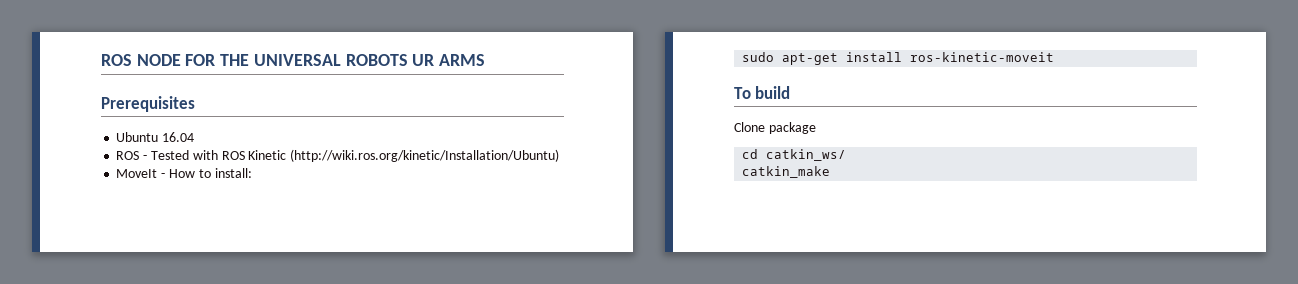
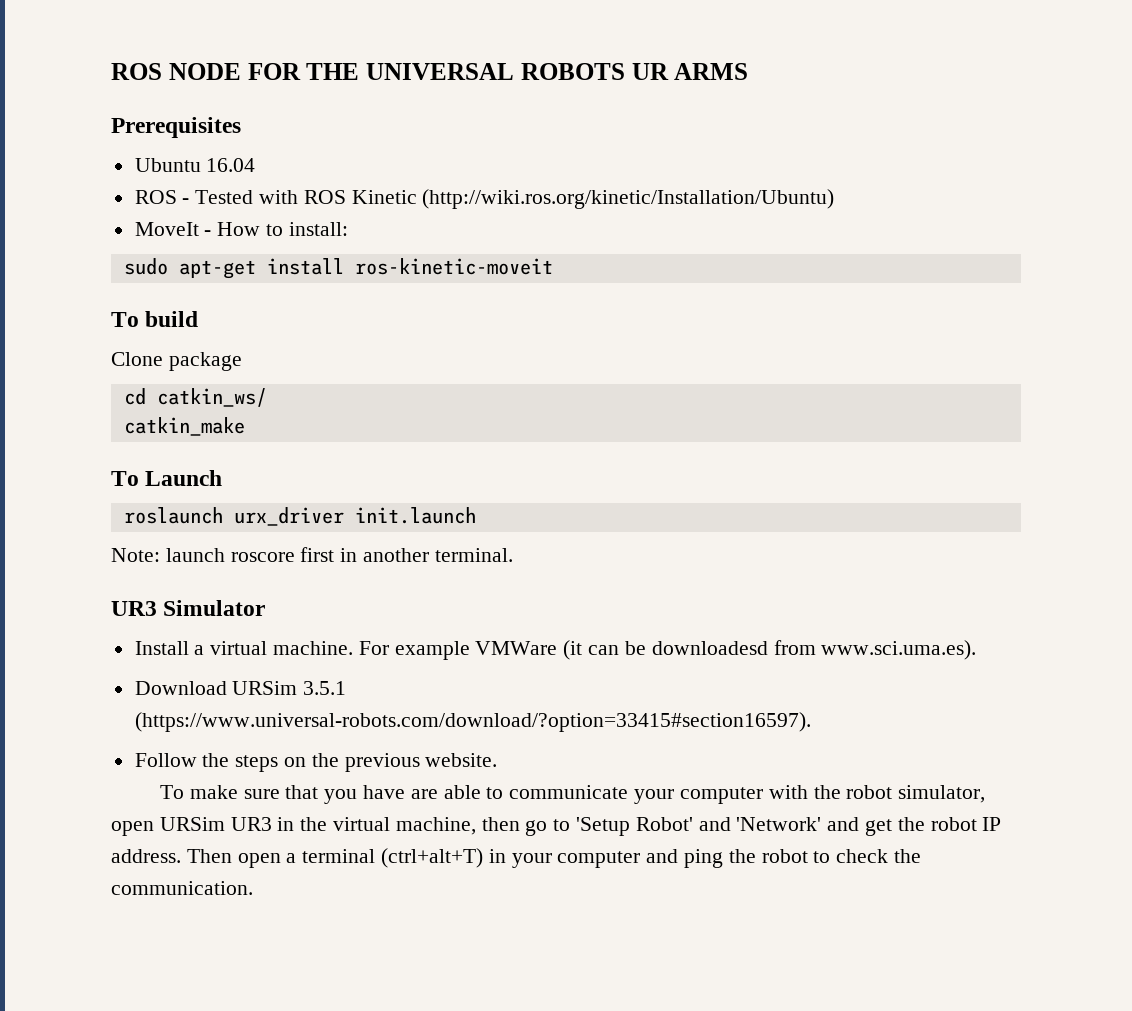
(831, 172) none -> [111,470,223,486] [123,507,476,526] [111,547,513,562] [111,600,266,616] [134,640,977,660] [134,681,347,695] [134,712,811,732] [134,753,498,772] [160,785,986,804] [111,817,1002,836] [111,848,922,868] [111,881,253,895] // To Launch // roslaunch urx_driver init.launch // Note: launch roscore first in another terminal. // UR3 Simulator // Install a virtual machine. For example VMWare (it can be downloadesd from www.sci.uma.es). // Download URSim 3.5.1 (https://www.universal-robots.com/download/?option=33415#section16597). // Follow the steps on the previous website. // To make sure that you have are able to communicate your computer with the robot simulator, open URSim UR3 in the virtual machine, then go to 'Setup Robot' and 'Network' and get the robot IP address. Then open a terminal (ctrl+alt+T) in your computer and ping the robot to check the communication.

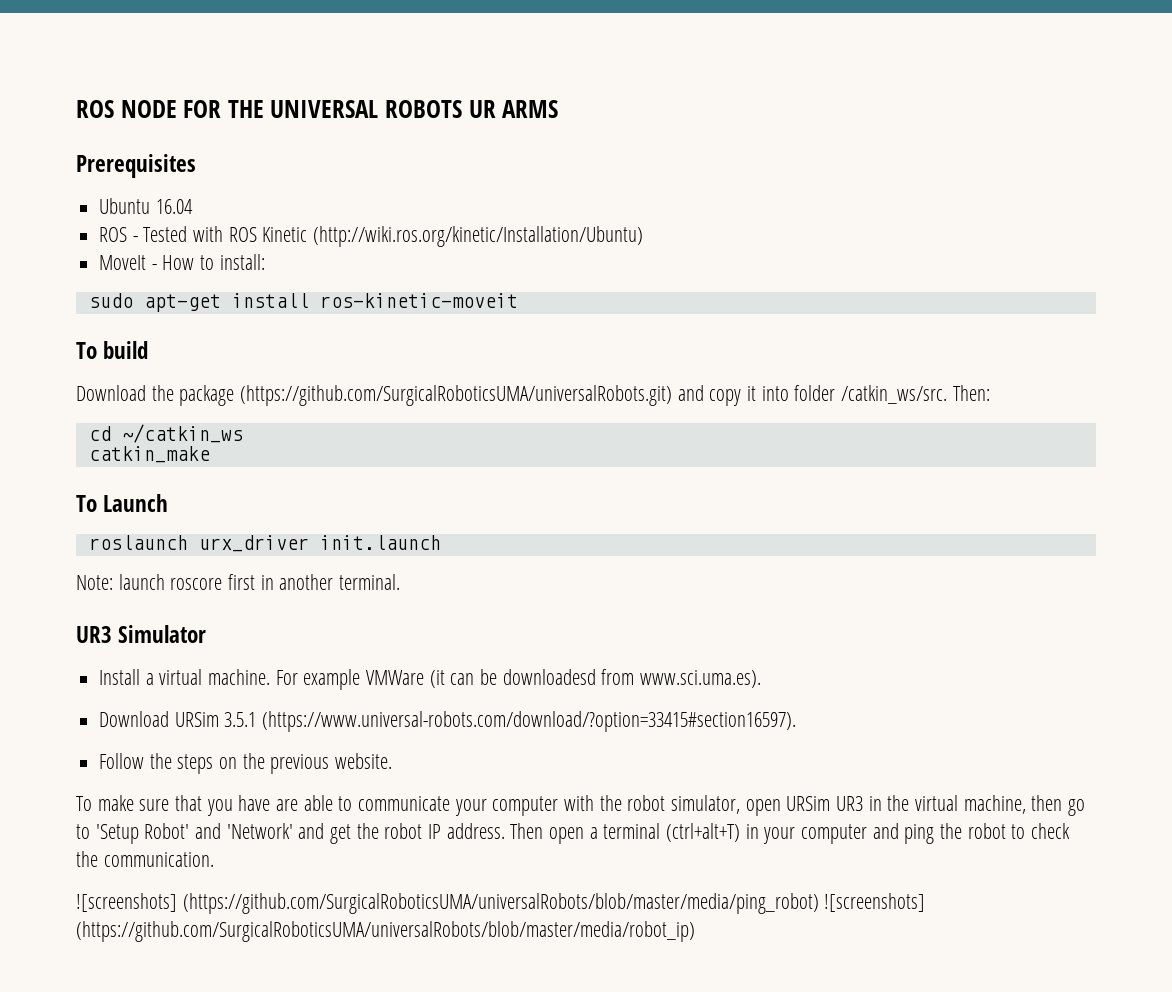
[111,352,163,366] Clone -> [76,385,174,401] Download the
(242, 361) none -> [240,385,990,406] (https://github.com/SurgicalRoboticsUMA/universalRobots.git) and copy it into folder /catkin_ws/src. Then:
[156,388,267,407] catkin_ws/ -> [121,424,243,443] ~/catkin_ws
(253, 888) none -> [76,893,926,914] [76,921,695,942] // ![screenshots] (https://github.com/SurgicalRoboticsUMA/universalRobots/blob/master/media/ping_robot) ![screenshots] (https://github.com/SurgicalRoboticsUMA/universalRobots/blob/master/media/robot_ip)

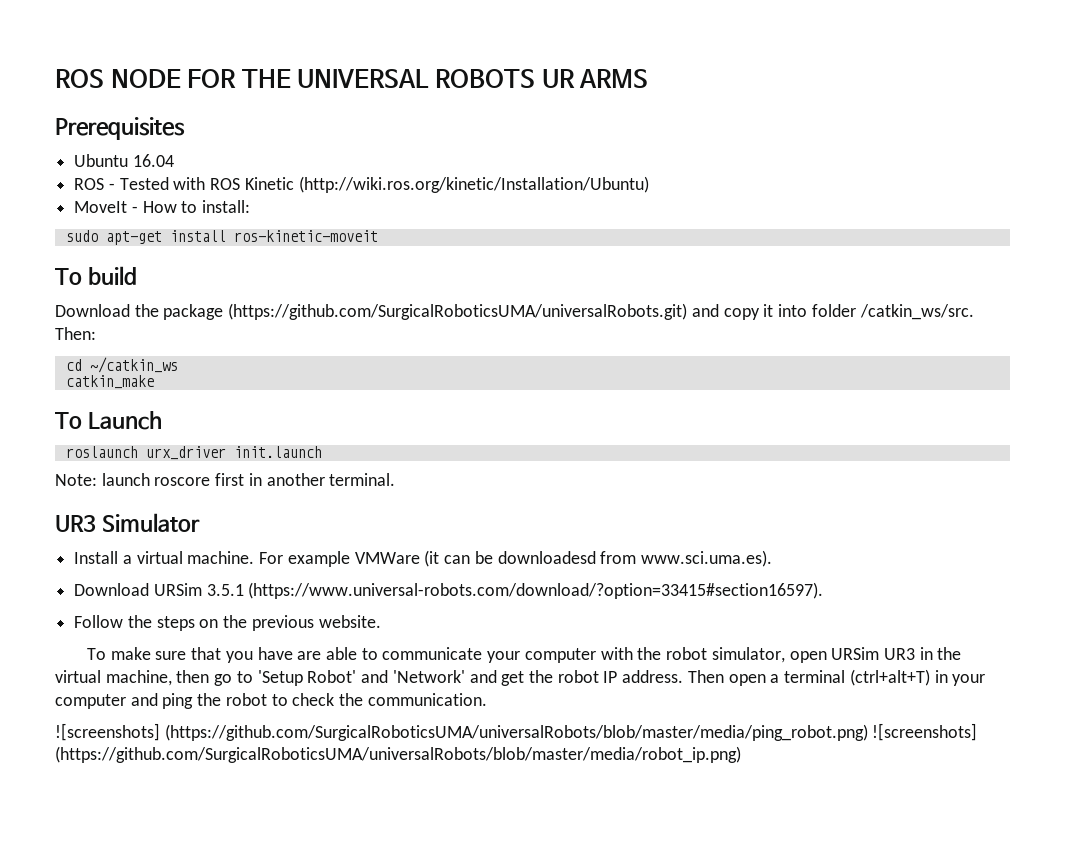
[182,893,926,914] [76,921,695,942] (https://github.com/SurgicalRoboticsUMA/universalRobots/blob/master/media/ping_robot) ![screenshots] (https://github.com/SurgicalRoboticsUMA/universalRobots/blob/master/media/robot_ip) -> [164,723,978,741] [55,746,741,763] (https://github.com/SurgicalRoboticsUMA/universalRobots/blob/master/media/ping_robot.png) ![screenshots] (https://github.com/SurgicalRoboticsUMA/universalRobots/blob/master/media/robot_ip.png)

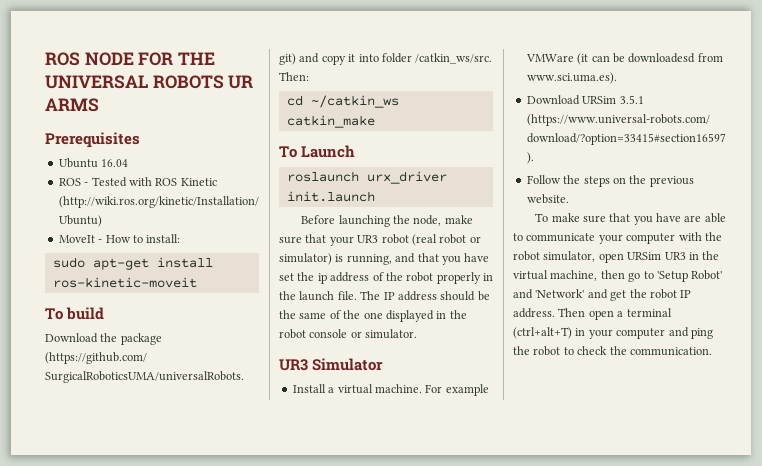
[55,473,396,486] Note: launch roscore first in another terminal. -> [301,215,473,227] [279,234,481,246] [279,253,490,265] [279,272,493,284] [279,291,490,301] [279,310,467,322] [279,329,418,339] Before launching the node, make sure that your UR3 robot (real robot or simulator) is running, and that you have set the ip address of the robot properly in the launch file. The IP address should be the same of the one displayed in the robot console or simulator.
[55,723,978,741] [55,746,741,763] // ![screenshots] (https://github.com/SurgicalRoboticsUMA/universalRobots/blob/master/media/ping_robot.png) ![screenshots] (https://github.com/SurgicalRoboticsUMA/universalRobots/blob/master/media/robot_ip.png) -> (712, 351) none

